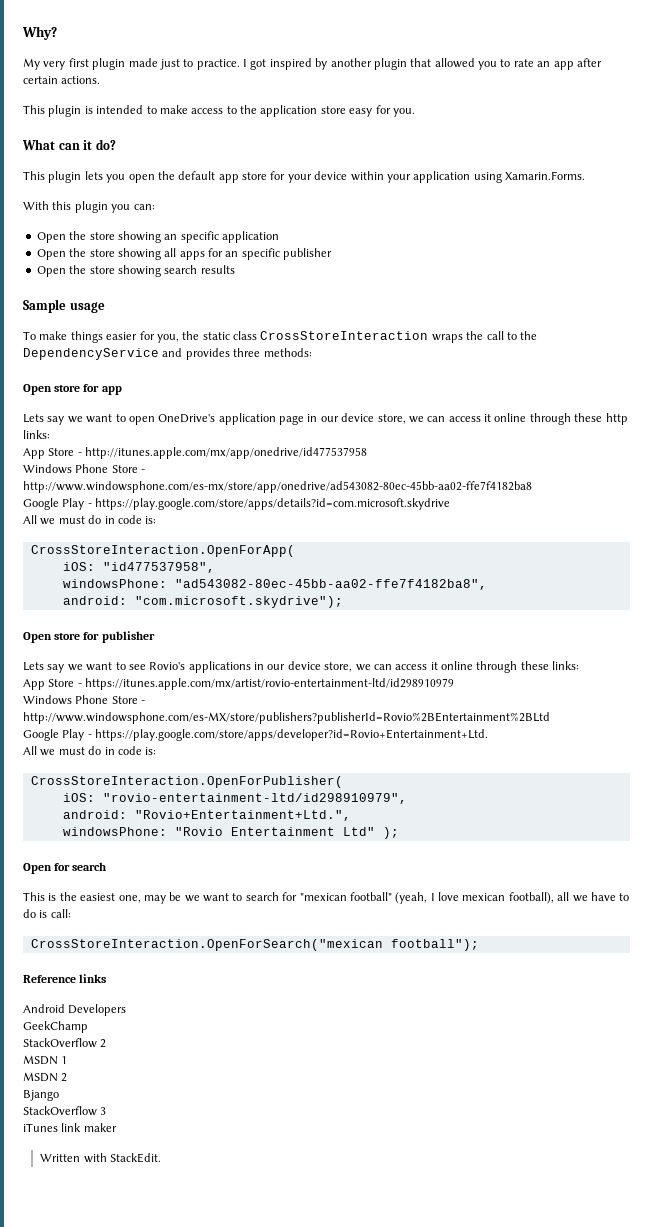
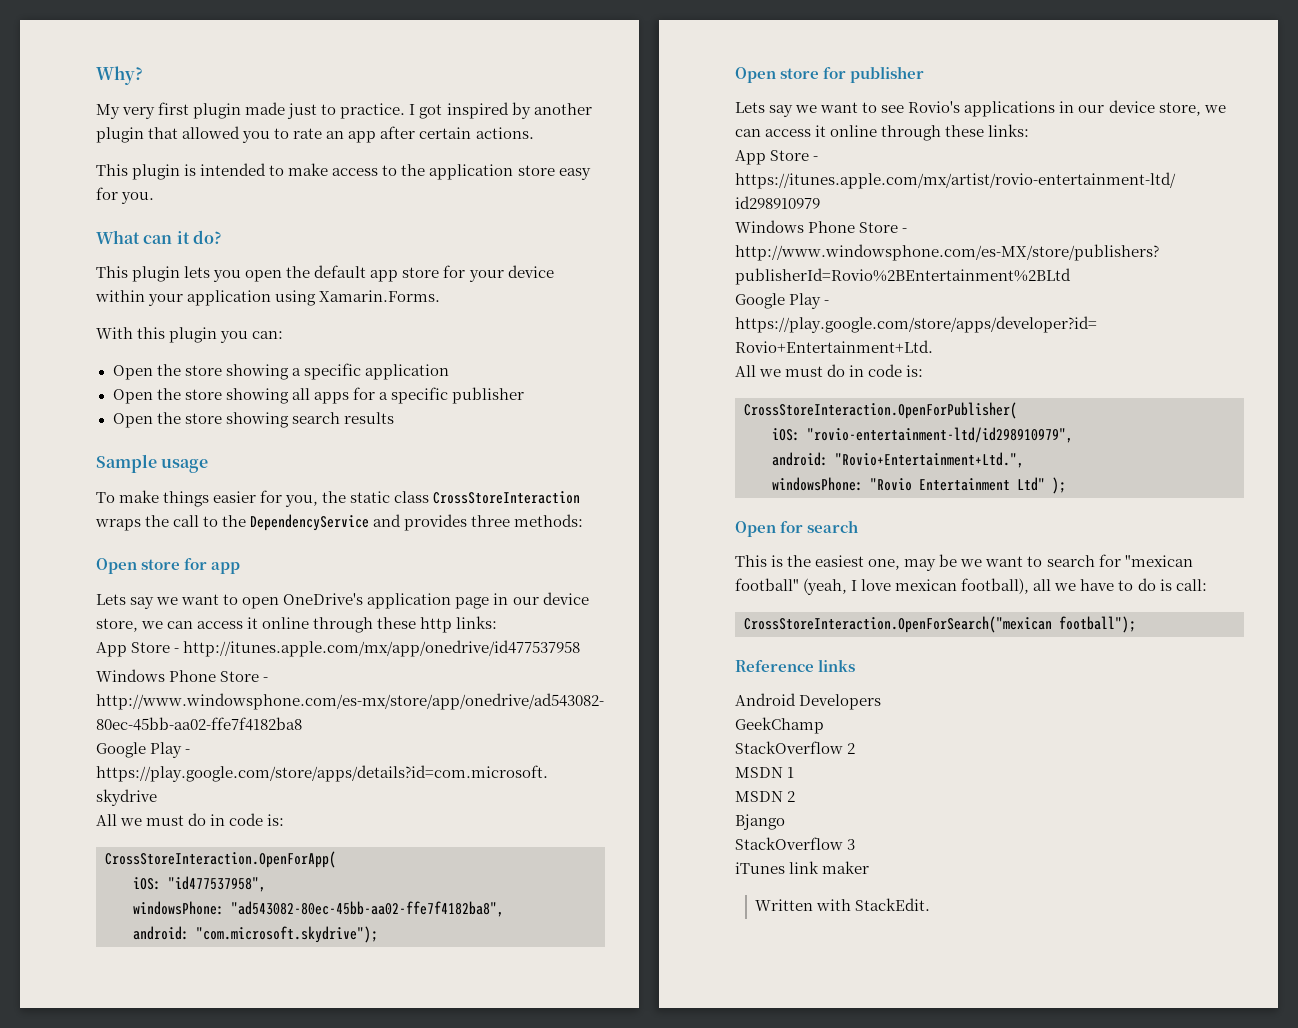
[164,234,178,240] an -> [291,368,301,376] a
[225,251,239,257] an -> [378,392,388,400] a

